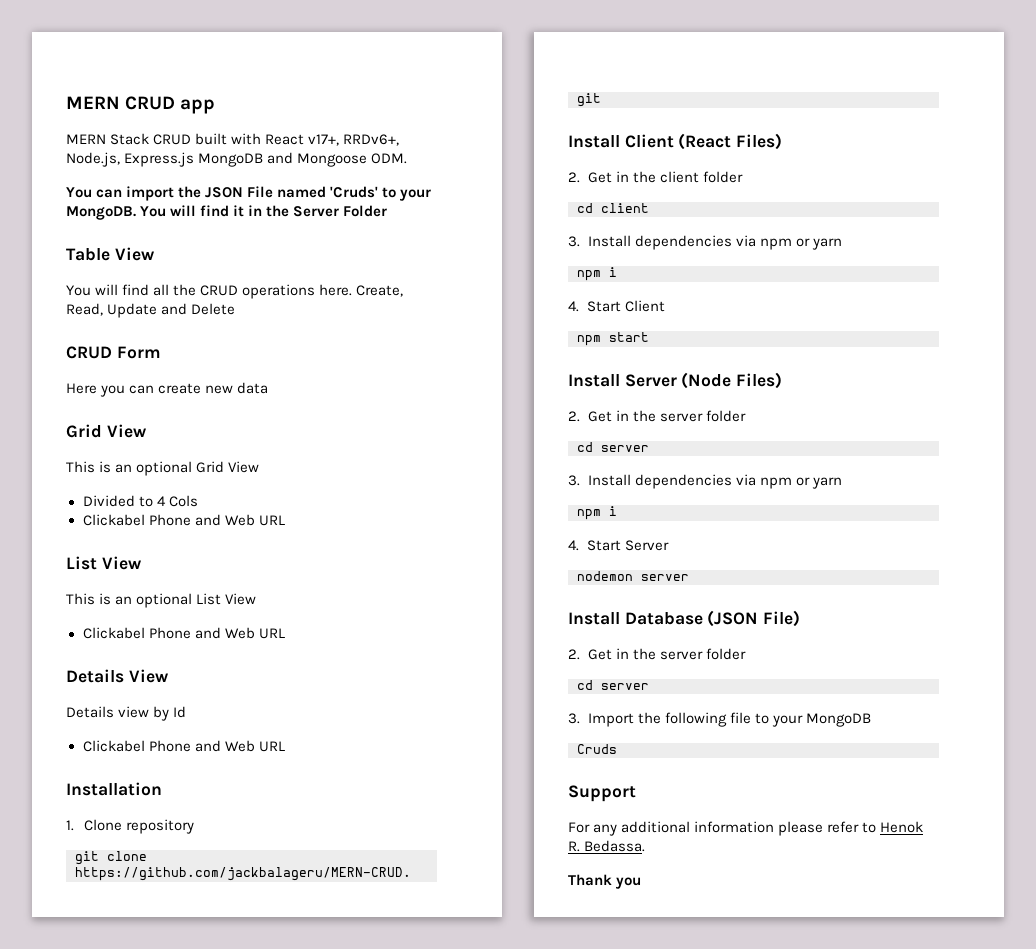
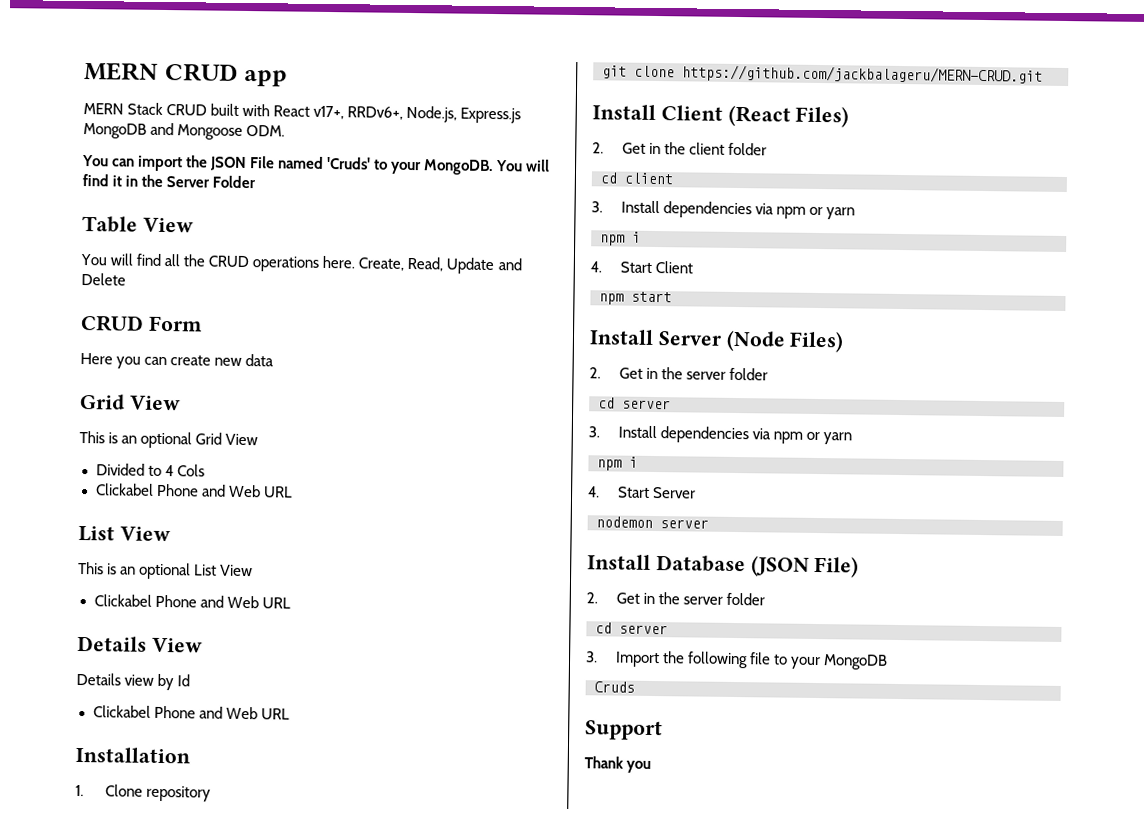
[568,821,924,836] [568,840,646,852] // For any additional information please refer to Henok R. Bedassa. -> (663, 730) none

